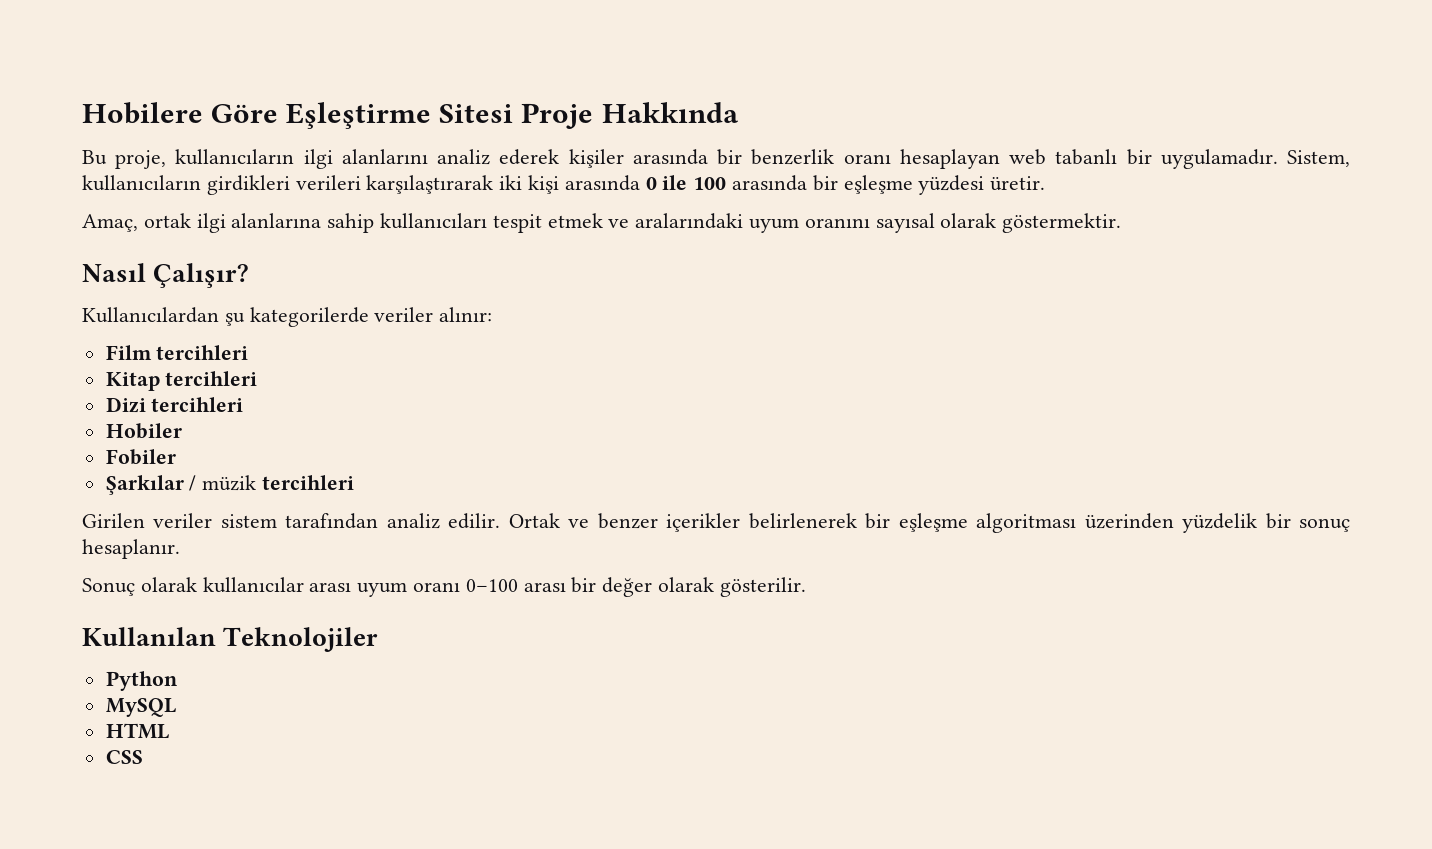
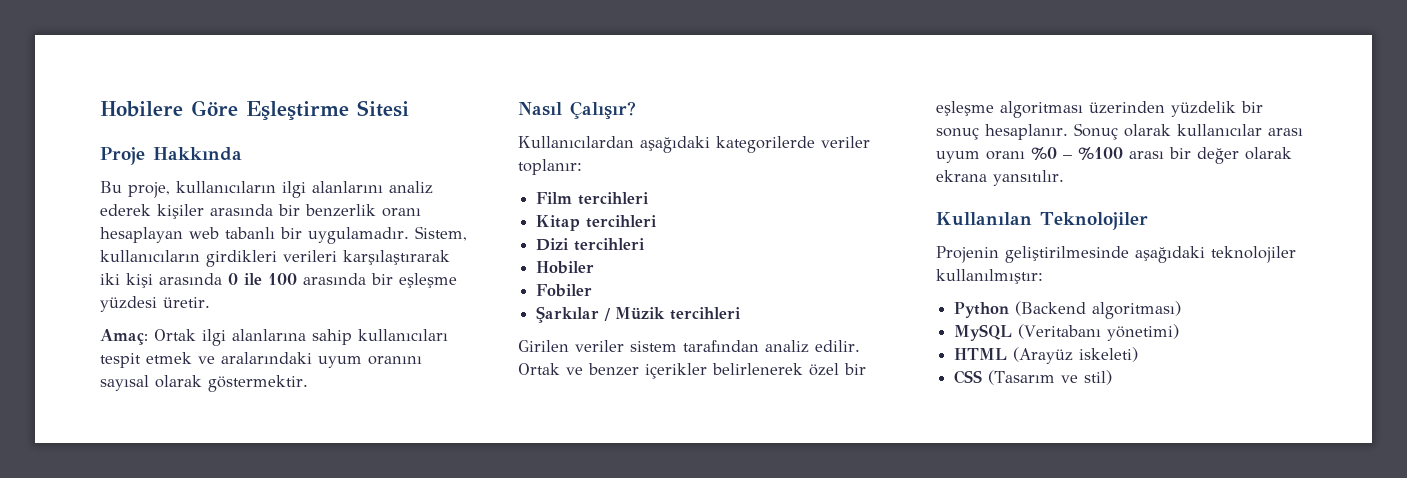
(514, 113) none -> (409, 108) //
[82,213,191,232] Amaç, ortak -> [100,329,196,345] Amaç: Ortak
[224,313,245,326] şu -> [640,136,710,153] aşağıdaki
[439,307,493,322] alınır: -> [518,159,582,175] toplanır:
[202,475,257,491] müzik -> [615,307,666,320] Müzik
(857, 521) none -> [809,363,839,376] özel
(180, 549) // -> (1068, 132) none
[465,579,518,592] 0–100 -> [1031,147,1123,160] %0 – %100
[719,577,806,597] gösterilir. -> [936,170,1064,186] ekrana yansıtılır.
(379, 639) none -> [936,246,1296,263] [936,269,1043,284] // Projenin geliştirilmesinde aşağıdaki teknolojiler kullanılmıştır:
(178, 681) none -> [1015,301,1182,319] (Backend algoritması)
(176, 707) none -> [1018,324,1180,341] (Veritabanı yönetimi)
(169, 731) none -> [1013,347,1139,364] (Arayüz iskeleti)
(143, 757) none -> [988,370,1113,385] (Tasarım ve stil)

